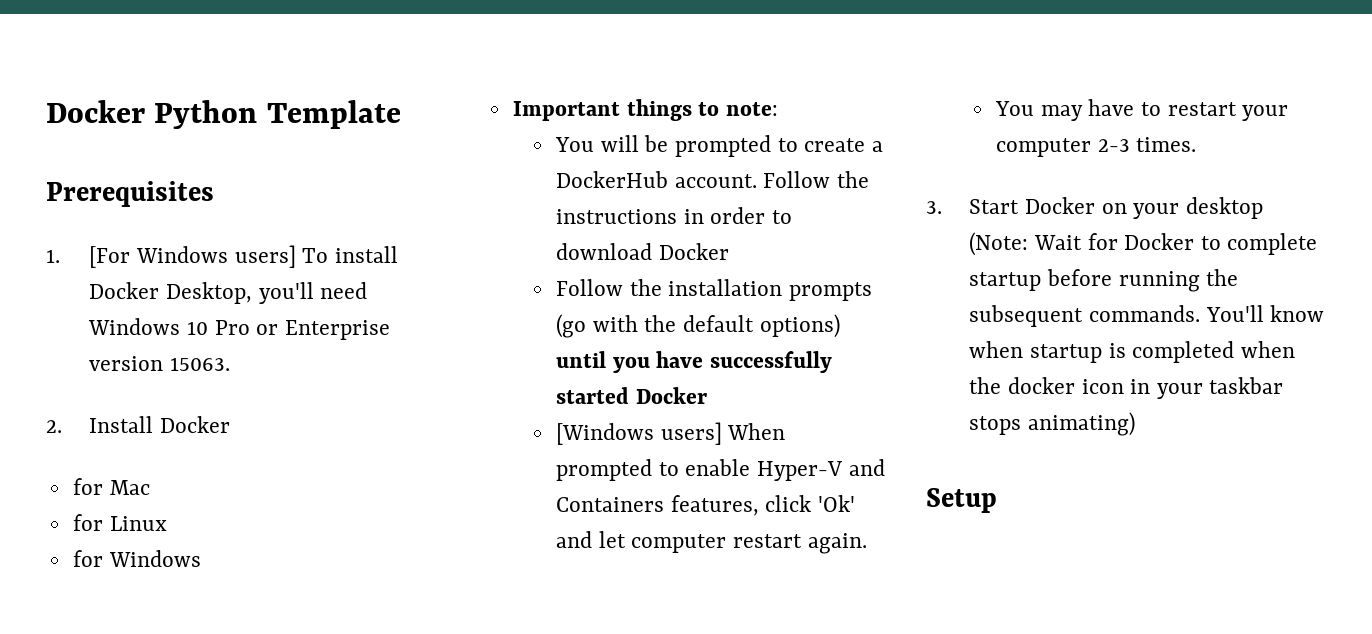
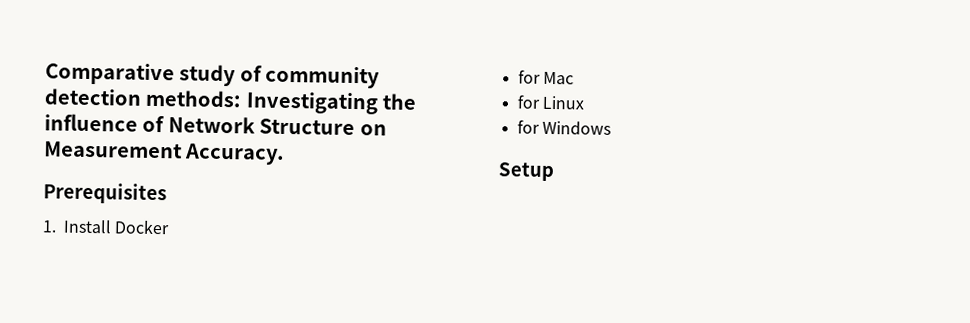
[46,100,401,129] [46,181,214,207] [46,245,398,268] [89,282,368,304] [88,318,390,340] [89,356,230,371] [46,420,62,433] Docker Python Template // Prerequisites // 1. [For Windows users] To install Docker Desktop, you'll need Windows 10 Pro or Enterprise version 15063. // 2. -> [45,62,381,89] [44,88,418,115] [44,113,387,136] [44,141,286,165] [43,182,167,205] [42,220,57,233] Comparative study of community detection methods: Investigating the influence of Network Structure on Measurement Accuracy. // Prerequisites // 1.
[512,99,778,121] [555,135,883,157] [556,171,870,188] [556,207,793,224] [556,243,729,260] [556,279,873,301] [556,314,840,338] [556,351,833,373] [556,387,707,404] [556,422,786,445] [556,459,885,481] [556,495,856,516] [556,531,867,554] [995,99,1289,121] [996,137,1197,157] [926,197,1263,219] [969,232,1318,256] [969,269,1239,292] [969,305,1325,327] [969,341,1295,363] [969,377,1284,399] [969,412,1135,436] // Important things to note: // You will be prompted to create a DockerHub account. Follow the instructions in order to download Docker // Follow the installation prompts (go with the default options) until you have successfully started Docker // [Windows users] When prompted to enable Hyper-V and Containers features, click 'Ok' and let computer restart again. // You may have to restart your computer 2-3 times. // 3. Start Docker on your desktop (Note: Wait for Docker to complete startup before running the subsequent commands. You'll know when startup is completed when the docker icon in your taskbar stops animating) -> (611, 127) none

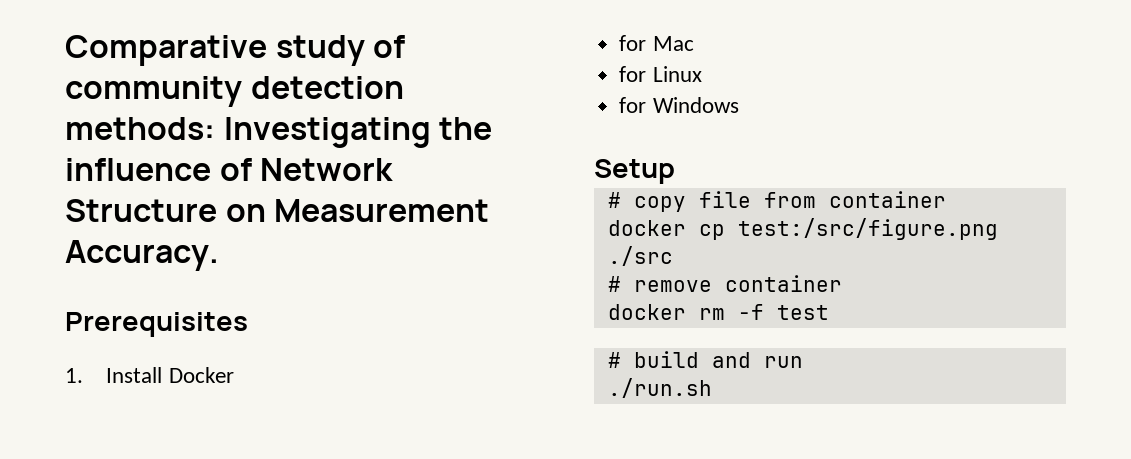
(554, 172) none -> [607,191,946,212] [607,218,998,240] [607,246,673,266] [607,275,842,292] [607,304,829,320] [607,351,803,368] [607,378,712,398] // # copy file from container // docker cp test:/src/figure.png ./src // # remove container // docker rm -f test // # build and run // ./run.sh

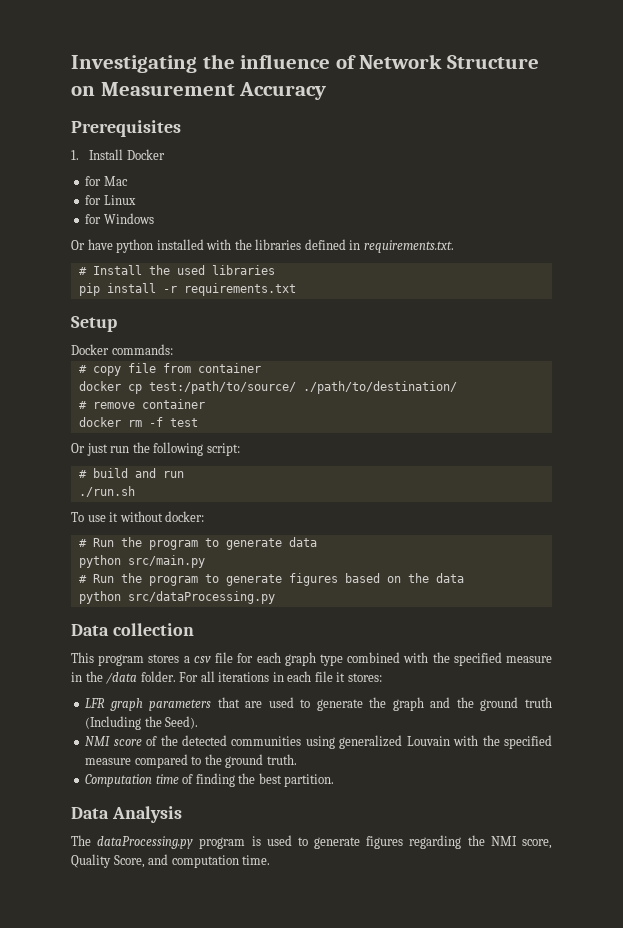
[65,35,406,66] [65,76,404,107] [65,117,215,140] Comparative study of community detection methods: -> (71, 64) none
[65,240,219,271] Accuracy. -> [239,82,327,100] Accuracy
(739, 105) none -> [71,239,454,253] [78,265,275,275] [78,283,296,296] // Or have python installed with the libraries defined in requirements.txt. // # Install the used libraries // pip install -r requirements.txt
(675, 171) none -> [71,344,173,355] // Docker commands:
[737,218,998,240] [607,246,673,266] test:/src/figure.png ./src -> [148,381,457,394] test:/path/to/source/ ./path/to/destination/
(829, 312) none -> [71,442,240,456] // Or just run the following script:
(712, 388) none -> [71,511,205,522] [78,537,317,550] [78,555,205,568] [78,573,464,586] [78,591,275,604] [71,623,194,636] [71,652,553,666] [71,671,382,684] [85,697,552,711] [85,716,199,730] [85,735,552,749] [85,754,297,768] [85,773,335,787] [71,806,182,823] [71,835,552,849] [71,854,271,868] // To use it without docker: // # Run the program to generate data // python src/main.py // # Run the program to generate figures based on the data // python src/dataProcessing.py // Data collection // This program stores a csv file for each graph type combined with the specified measure in the /data folder. For all iterations in each file it stores: // LFR graph parameters that are used to generate the graph and the ground truth (Including the Seed). // NMI score of the detected communities using generalized Louvain with the specified measure compared to the ground truth. // Computation time of finding the best partition. // Data Analysis // The dataProcessing.py program is used to generate figures regarding the NMI score, Quality Score, and computation time.

